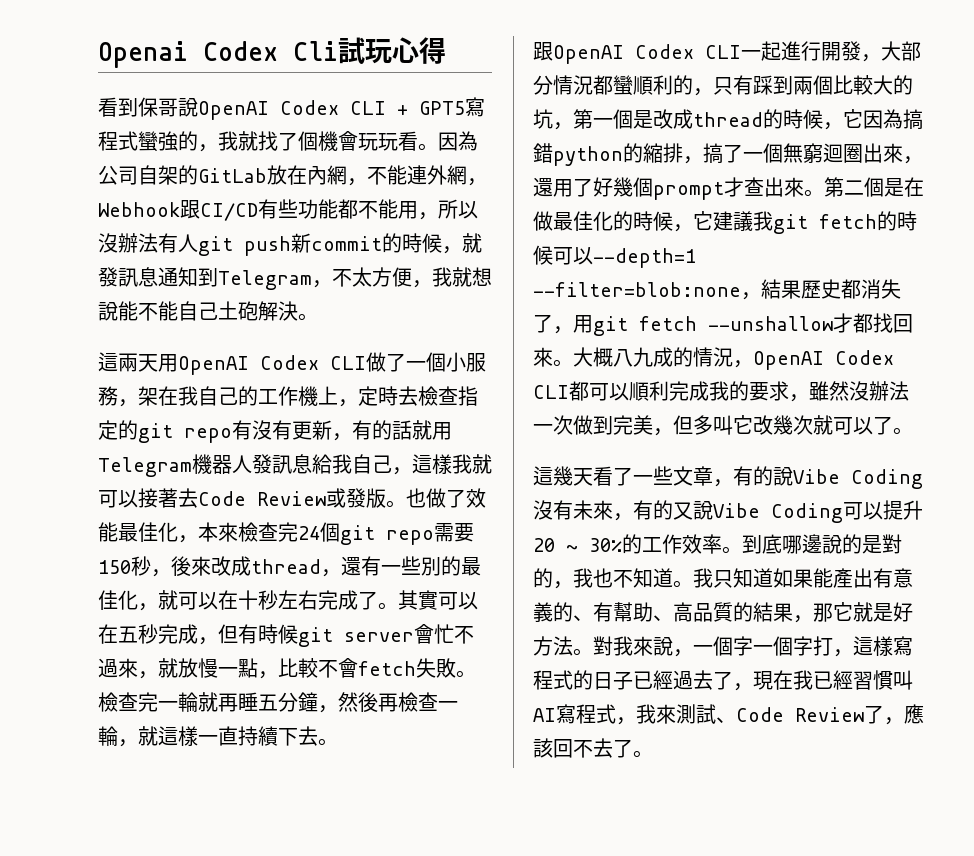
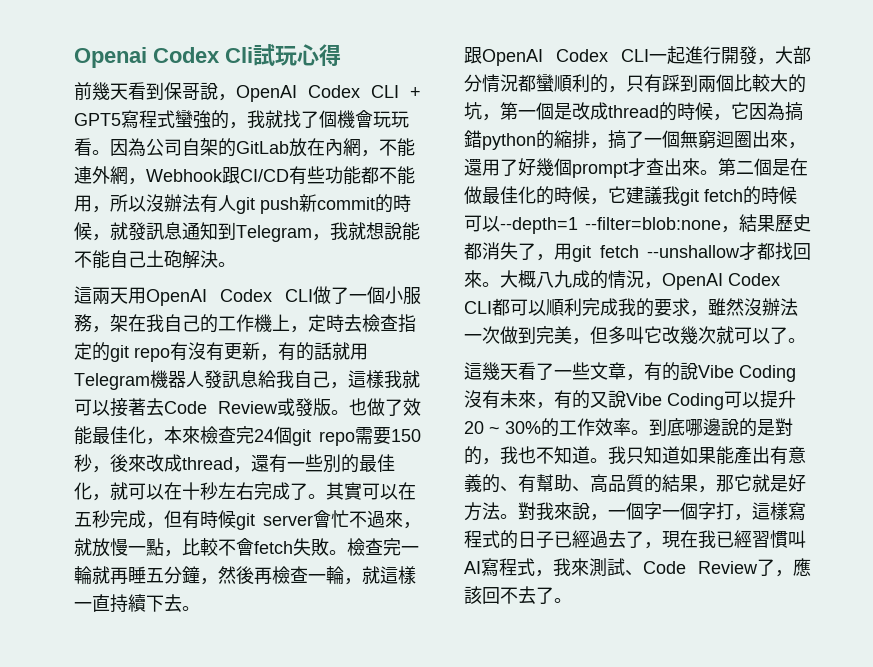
(446, 50) none -> [74,82,128,101] 前幾天
(198, 107) none -> [218,94,236,101] ，
[332,267,432,288] 不太方便， -> (330, 237) none

